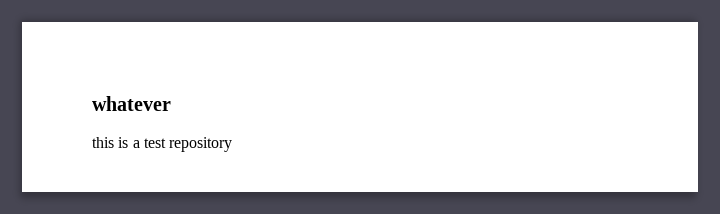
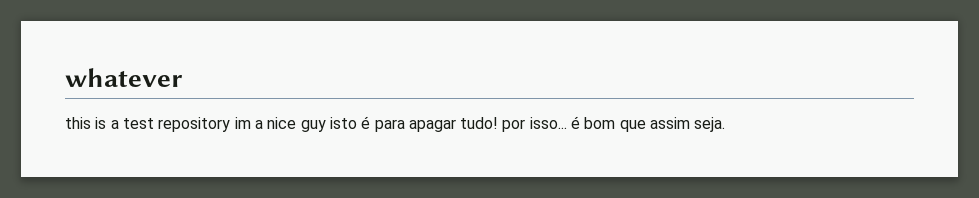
(233, 144) none -> [234,116,726,132] im a nice guy isto é para apagar tudo! por isso... é bom que assim seja.

